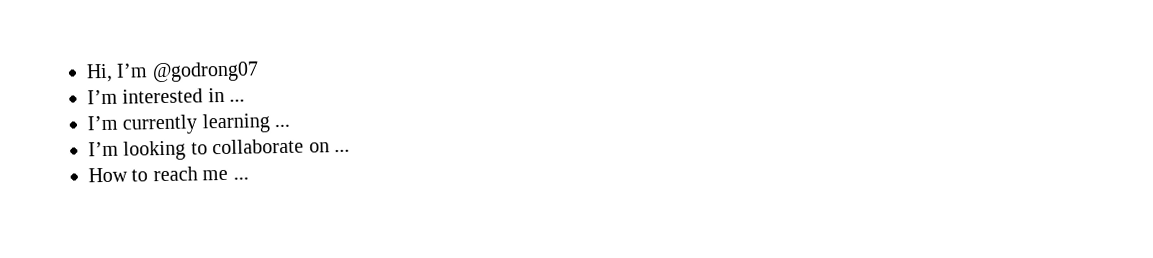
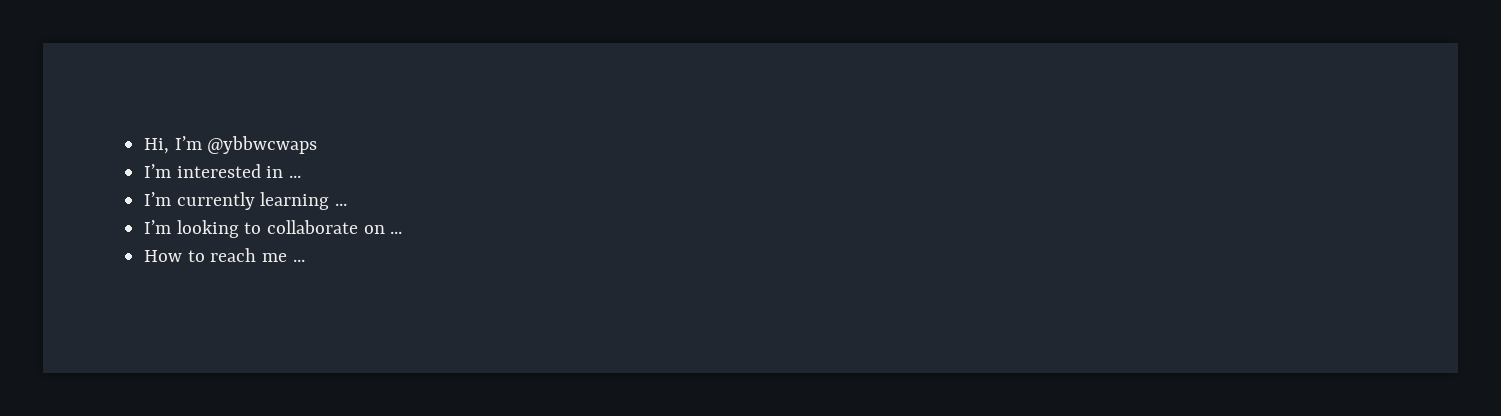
[151,61,259,83] @godrong07 -> [207,136,318,154] @ybbwcwaps

